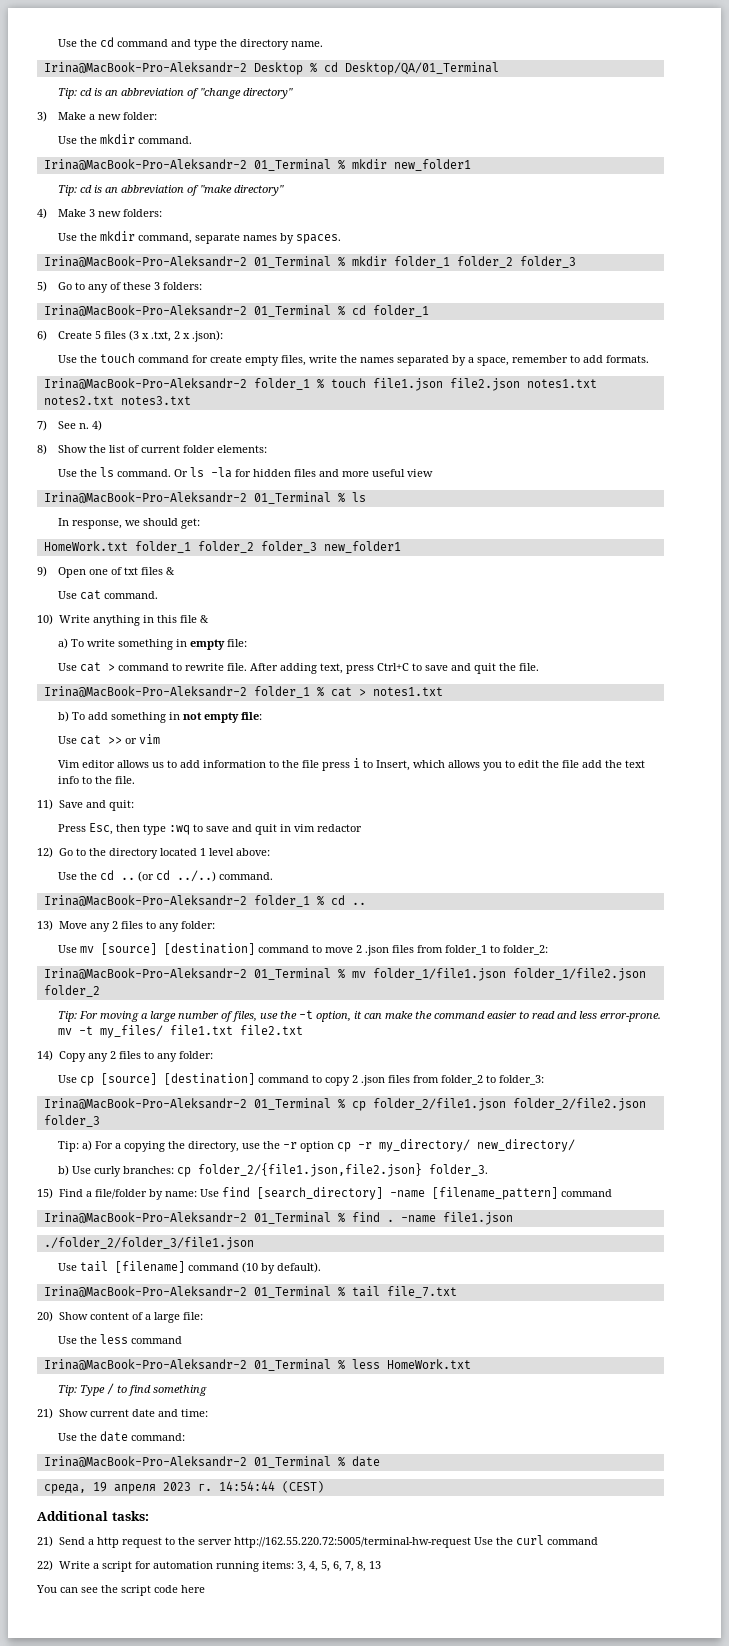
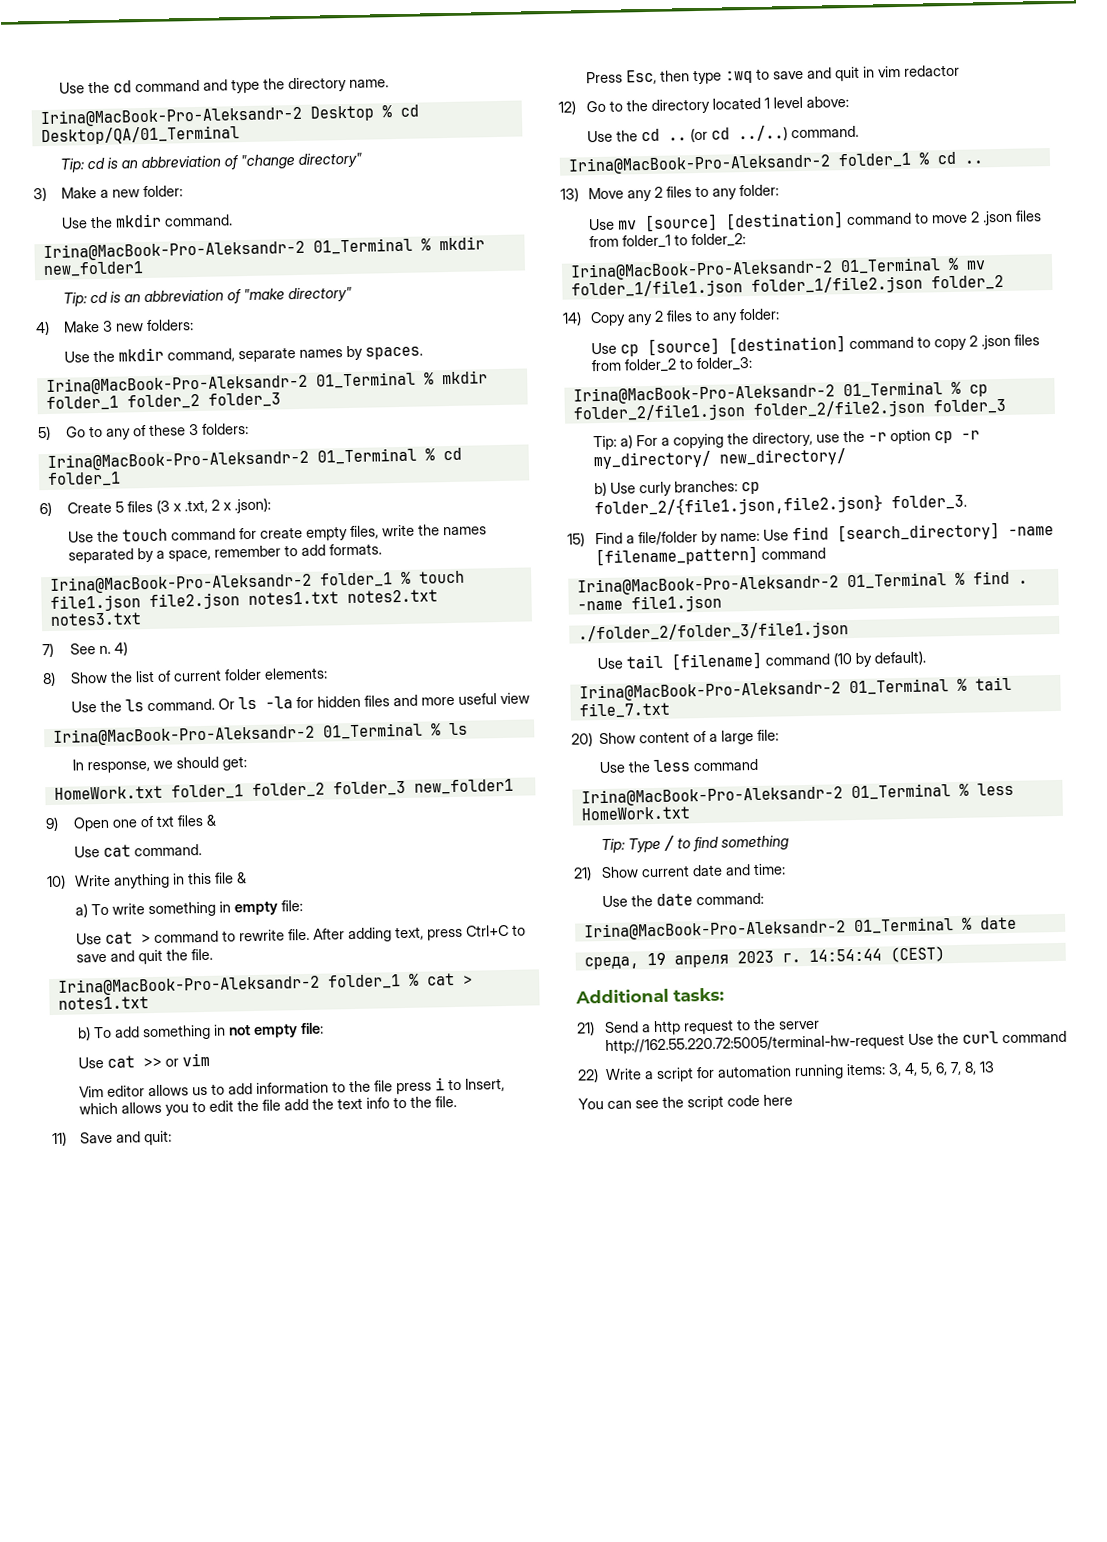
[58,1010,662,1022] [58,1025,304,1038] // Tip: For moving a large number of files, use the -t option, it can make the command easier to read and less error-prone. mv -t my_files/ file1.txt file2.txt -> (1004, 282) none

